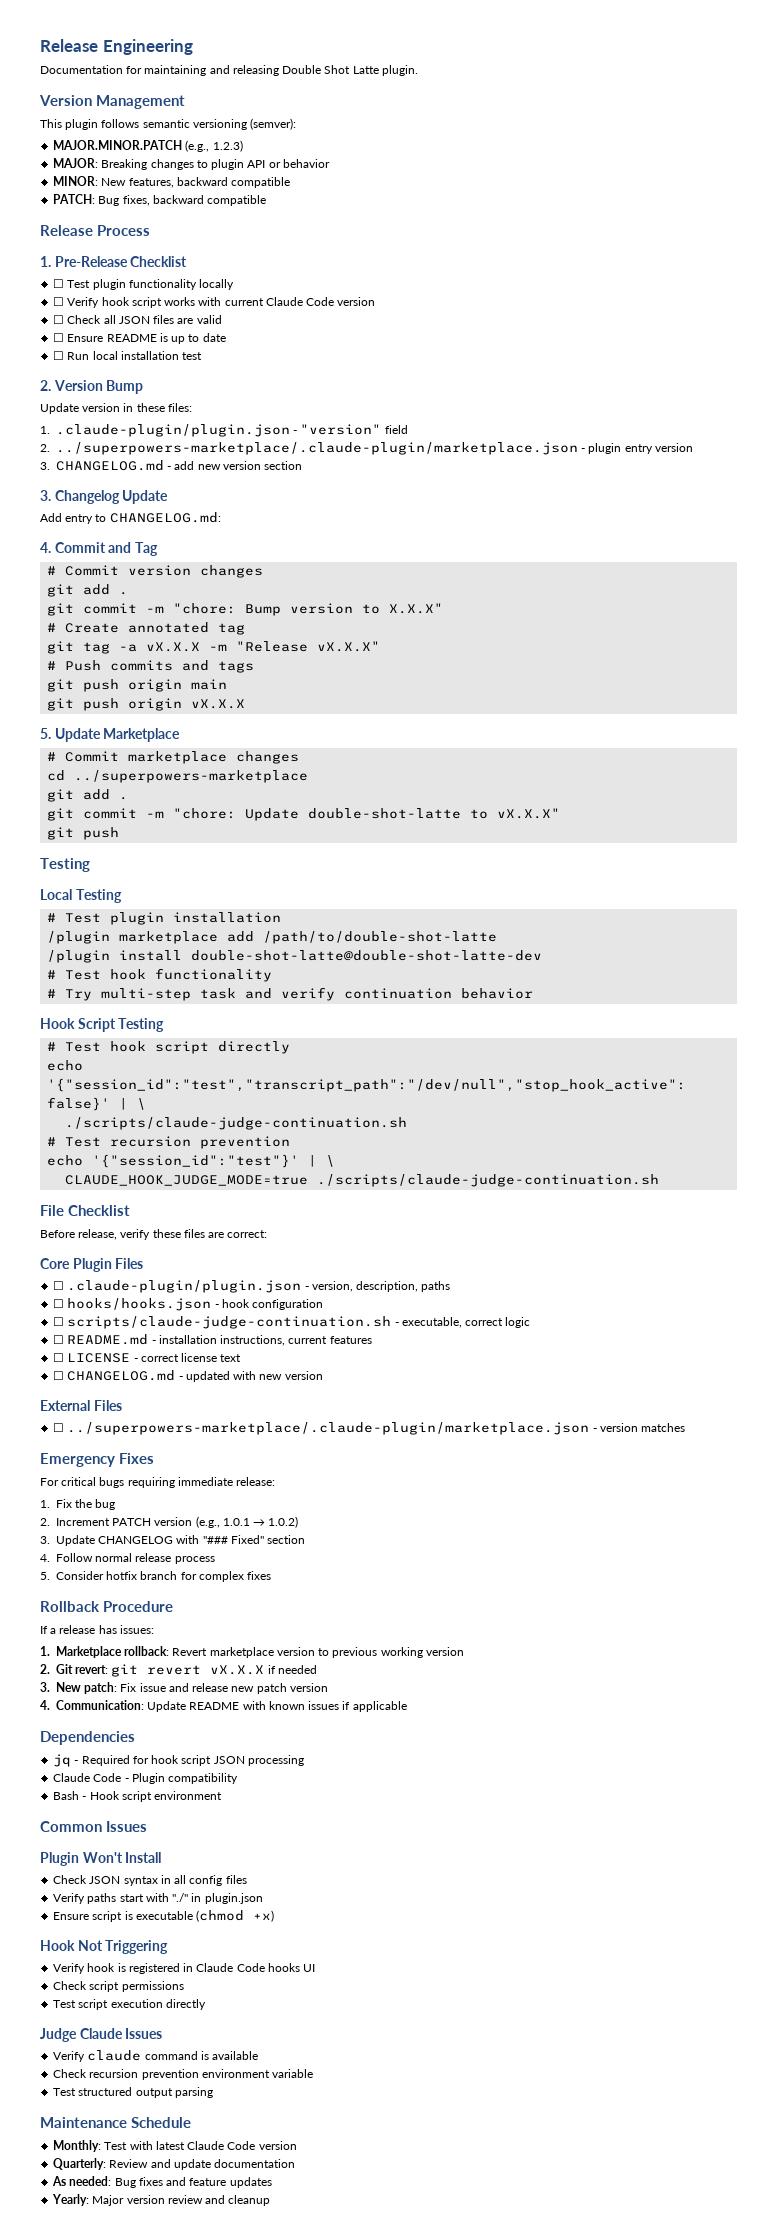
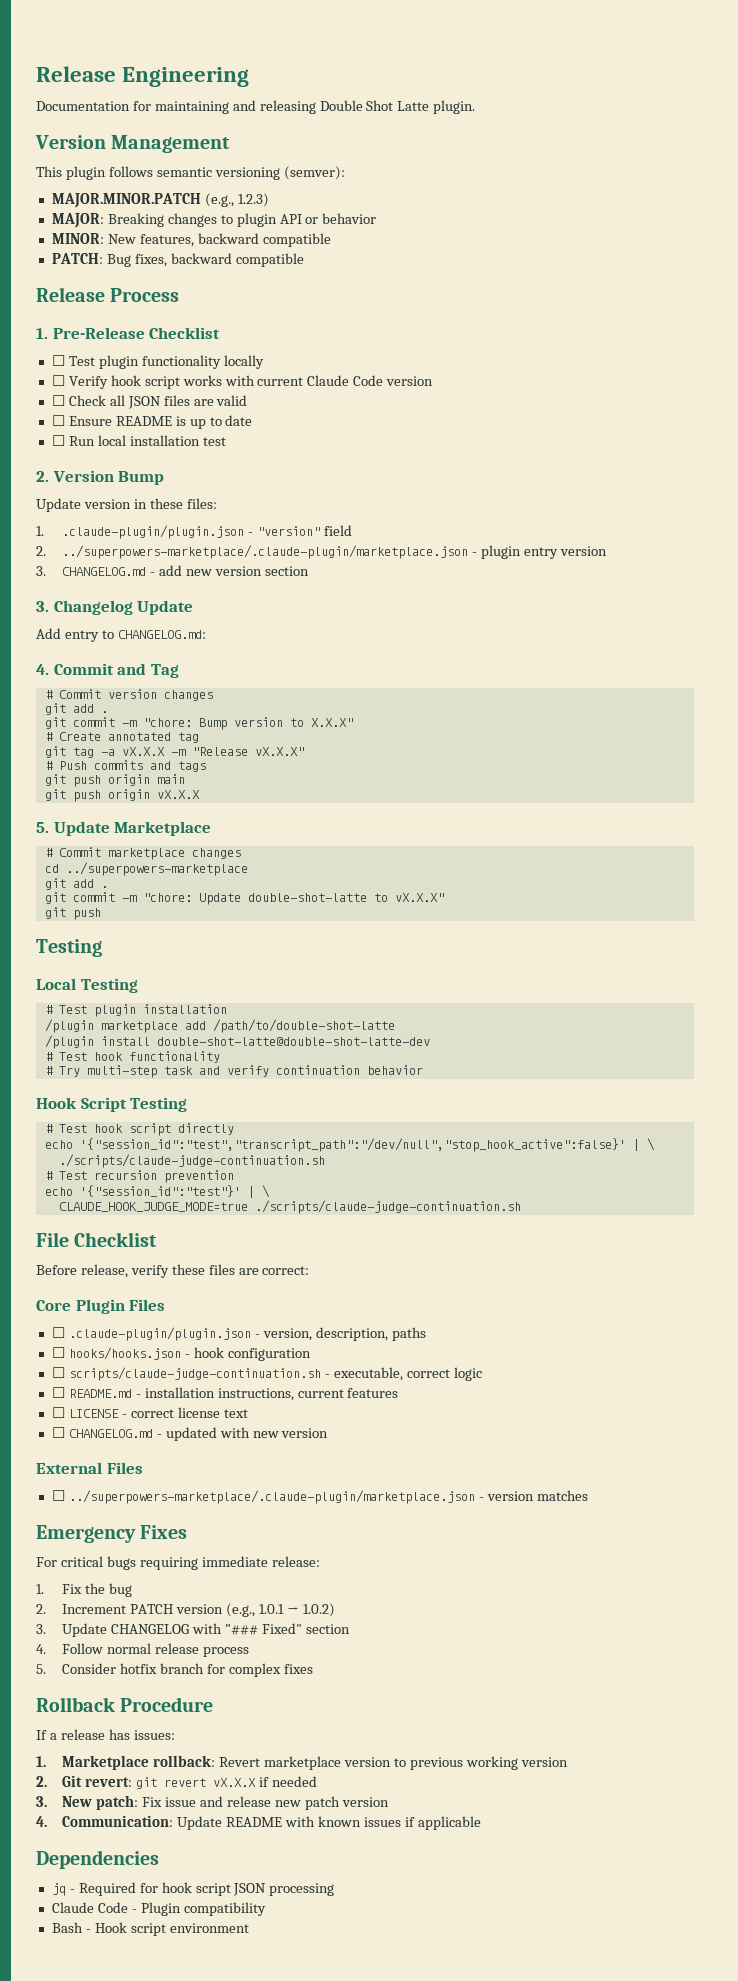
[40,1821,148,1832] [40,1852,162,1866] [53,1875,247,1886] [53,1893,263,1904] [53,1910,275,1922] [40,1940,169,1954] [53,1963,316,1974] [53,1981,184,1992] [53,1999,206,2010] [40,2028,163,2042] [53,2050,259,2062] [53,2069,314,2080] [53,2087,213,2098] [40,2117,192,2128] [53,2140,297,2152] [53,2158,296,2170] [52,2176,272,2188] [52,2194,271,2206] // Common Issues // Plugin Won't Install // Check JSON syntax in all config files // Verify paths start with "./" in plugin.json // Ensure script is executable (chmod +x) // Hook Not Triggering // Verify hook is registered in Claude Code hooks UI // Check script permissions // Test script execution directly // Judge Claude Issues // Verify claude command is available // Check recursion prevention environment variable // Test structured output parsing // Maintenance Schedule // Monthly: Test with latest Claude Code version // Quarterly: Review and update documentation // As needed: Bug fixes and feature updates // Yearly: Major version review and cleanup -> (249, 1928) none

